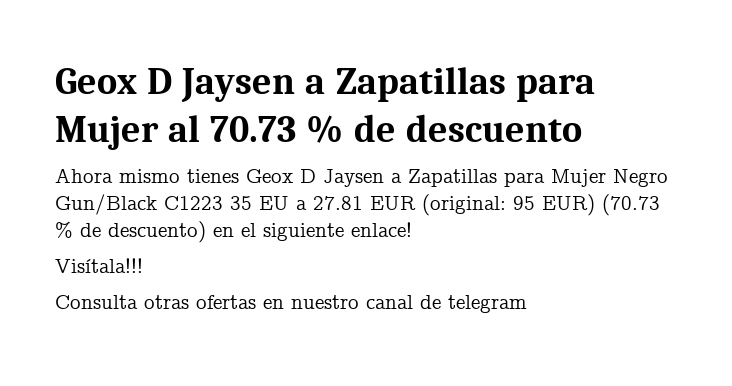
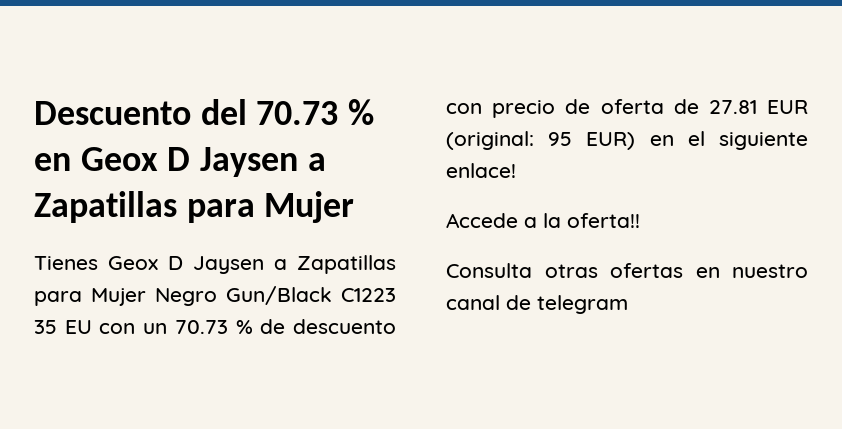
[55,67,595,103] [55,114,582,150] [55,168,239,183] Geox D Jaysen a Zapatillas para Mujer al 70.73 % de descuento // Ahora mismo tienes -> [34,99,375,125] [34,147,326,177] [34,191,355,223] [34,256,98,270] Descuento del 70.73 % en Geox D Jaysen a Zapatillas para Mujer // Tienes
[296,200,307,210] a -> [99,319,396,334] [446,99,699,118] con un 70.73 % de descuento con precio de oferta de
[602,194,660,216] [55,221,206,243] (70.73 % de descuento) -> (636, 141) none
[55,258,143,273] Visítala!!! -> [446,213,640,228] Accede a la oferta!!

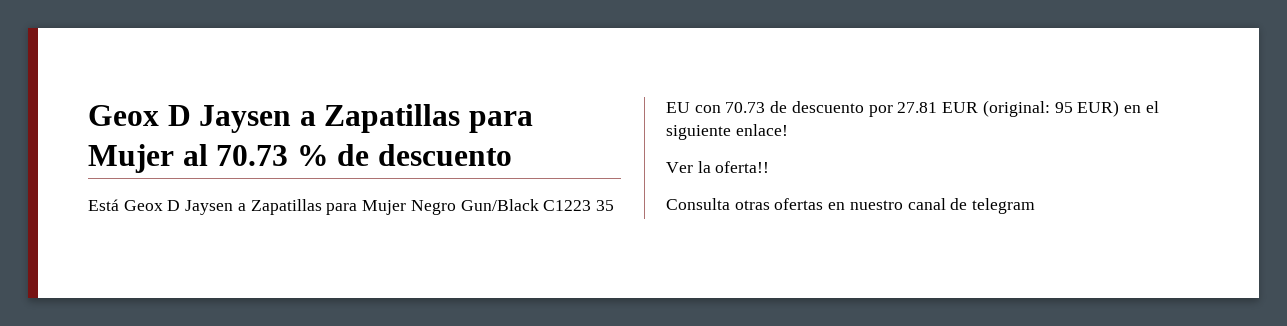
[34,99,375,125] [34,147,326,177] [34,191,355,223] [34,256,98,270] Descuento del 70.73 % en Geox D Jaysen a Zapatillas para Mujer // Tienes -> [88,104,533,133] [88,144,512,173] [88,199,119,211] Geox D Jaysen a Zapatillas para Mujer al 70.73 % de descuento // Está
[143,319,396,334] [446,99,699,118] un 70.73 % de descuento con precio de oferta de -> [725,101,893,117] 70.73 de descuento por
[446,213,537,228] Accede a -> [666,162,693,173] Ver

